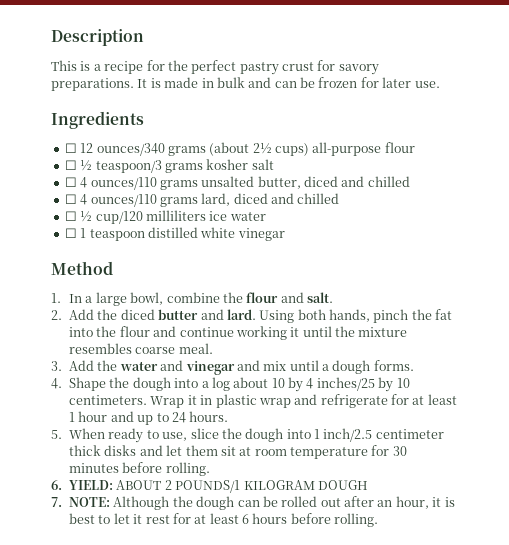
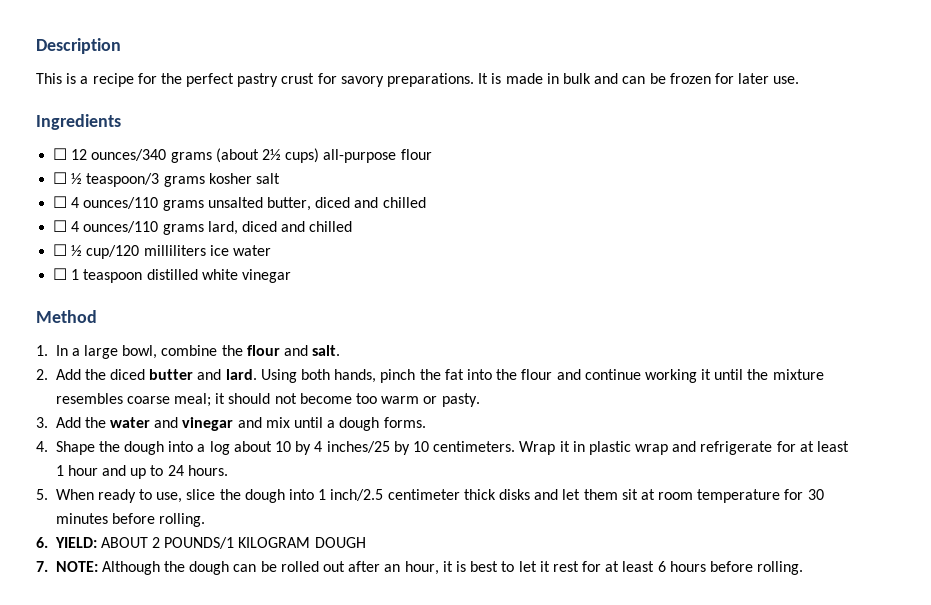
[178,343,213,354] meal. -> [174,393,480,407] meal; it should not become too warm or pasty.

